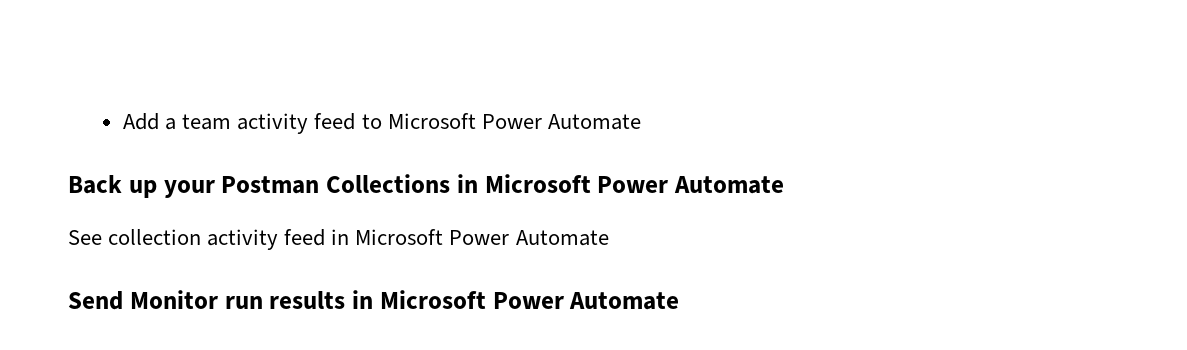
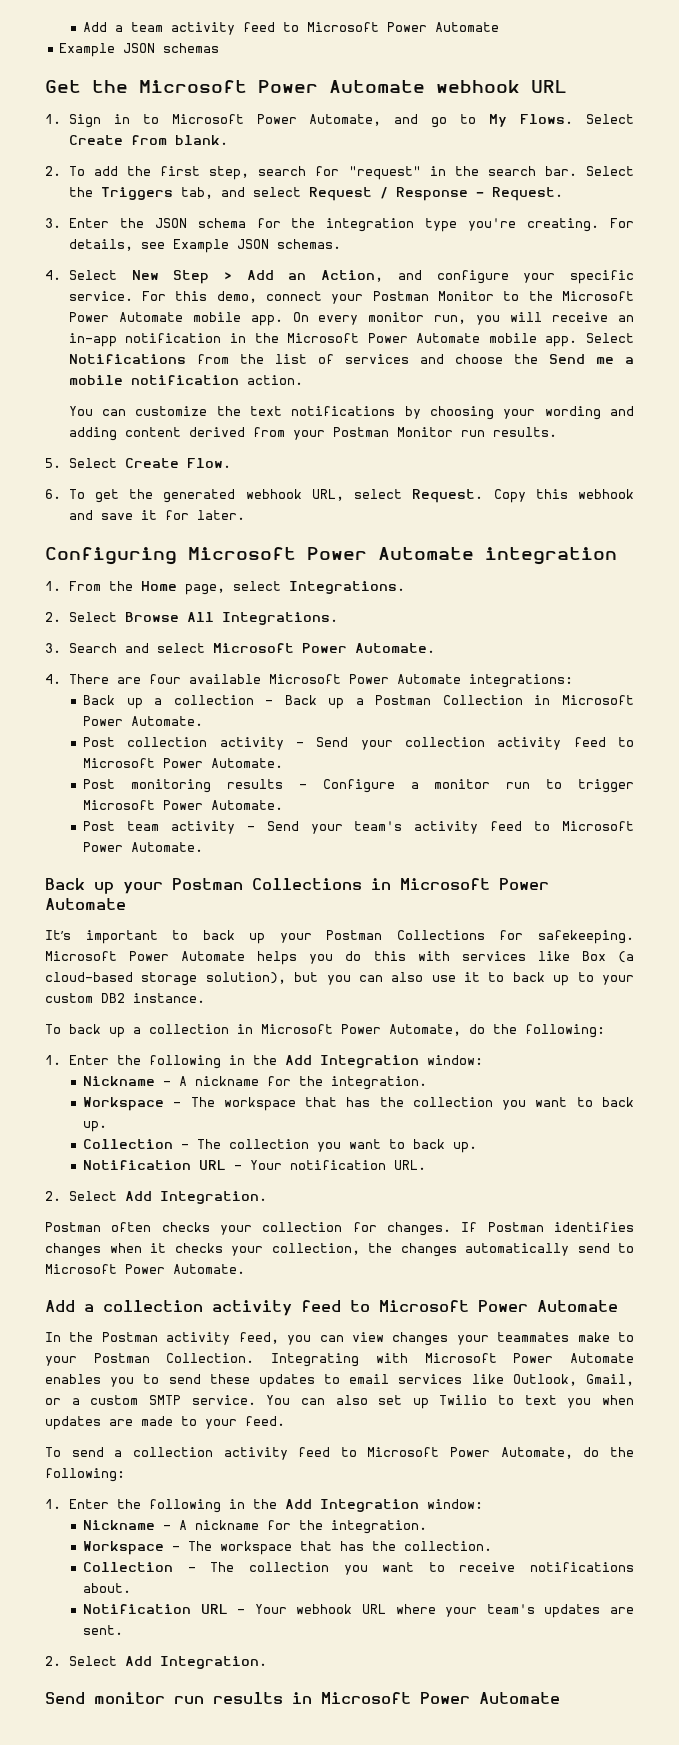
(641, 122) none -> [59,43,220,57] [45,80,567,93] [45,114,635,128] [68,135,228,145] [45,166,634,180] [68,187,563,201] [45,218,635,232] [68,239,341,253] [45,270,635,284] [68,291,634,304] [68,312,635,326] [68,333,634,347] [68,354,635,364] [68,375,303,385] [68,406,634,420] [68,427,557,441] [45,458,231,468] [45,489,635,503] [68,510,245,520] [45,547,617,565] [45,581,405,595] [45,612,338,625] [45,643,435,653] [45,674,573,688] [83,695,634,709] [83,716,204,726] [83,737,634,750] [83,758,284,768] [83,779,634,793] [83,800,284,810] [83,821,634,834] [83,842,204,852] // Example JSON schemas // Get the Microsoft Power Automate webhook URL // 1. Sign in to Microsoft Power Automate, and go to My Flows. Select Create from blank. // 2. To add the first step, search for "request" in the search bar. Select the Triggers tab, and select Request / Response - Request. // 3. Enter the JSON schema for the integration type you're creating. For details, see Example JSON schemas. // 4. Select New Step > Add an Action, and configure your specific service. For this demo, connect your Postman Monitor to the Microsoft Power Automate mobile app. On every monitor run, you will receive an in-app notification in the Microsoft Power Automate mobile app. Select Notifications from the list of services and choose the Send me a mobile notification action. // You can customize the text notifications by choosing your wording and adding content derived from your Postman Monitor run results. // 5. Select Create Flow. // 6. To get the generated webhook URL, select Request. Copy this webhook and save it for later. // Configuring Microsoft Power Automate integration // 1. From the Home page, select Integrations. // 2. Select Browse All Integrations. // 3. Search and select Microsoft Power Automate. // 4. There are four available Microsoft Power Automate integrations: // Back up a collection - Back up a Postman Collection in Microsoft Power Automate. // Post collection activity - Send your collection activity feed to Microsoft Power Automate. // Post monitoring results - Configure a monitor run to trigger Microsoft Power Automate. // Post team activity - Send your team's activity feed to Microsoft Power Automate.
[68,229,609,250] [68,290,218,310] See collection activity feed in Microsoft Power Automate // Send Monitor -> [45,930,634,944] [45,951,634,965] [45,972,634,986] [45,993,205,1003] [45,1024,605,1038] [45,1055,483,1069] [83,1076,428,1090] [83,1097,634,1111] [83,1121,108,1132] [83,1139,478,1153] [83,1160,427,1170] [45,1191,267,1204] [45,1222,634,1236] [45,1243,634,1257] [45,1264,245,1274] [45,1300,618,1316] [45,1332,634,1346] [45,1353,634,1367] [45,1374,634,1388] [45,1395,635,1409] [45,1416,285,1430] [45,1447,634,1460] [45,1468,125,1482] [45,1499,483,1513] [83,1520,428,1534] [83,1541,493,1555] [83,1562,634,1575] [83,1583,132,1593] [83,1604,634,1618] [83,1625,124,1635] [45,1656,267,1669] [45,1692,165,1704] It’s important to back up your Postman Collections for safekeeping. Microsoft Power Automate helps you do this with services like Box (a cloud-based storage solution), but you can also use it to back up to your custom DB2 instance. // To back up a collection in Microsoft Power Automate, do the following: // 1. Enter the following in the Add Integration window: // Nickname - A nickname for the integration. // Workspace - The workspace that has the collection you want to back up. // Collection - The collection you want to back up. // Notification URL - Your notification URL. // 2. Select Add Integration. // Postman often checks your collection for changes. If Postman identifies changes when it checks your collection, the changes automatically send to Microsoft Power Automate. // Add a collection activity feed to Microsoft Power Automate // In the Postman activity feed, you can view changes your teammates make to your Postman Collection. Integrating with Microsoft Power Automate enables you to send these updates to email services like Outlook, Gmail, or a custom SMTP service. You can also set up Twilio to text you when updates are made to your feed. // To send a collection activity feed to Microsoft Power Automate, do the following: // 1. Enter the following in the Add Integration window: // Nickname - A nickname for the integration. // Workspace - The workspace that has the collection. // Collection - The collection you want to receive notifications about. // Notification URL - Your webhook URL where your team's updates are sent. // 2. Select Add Integration. // Send monitor

